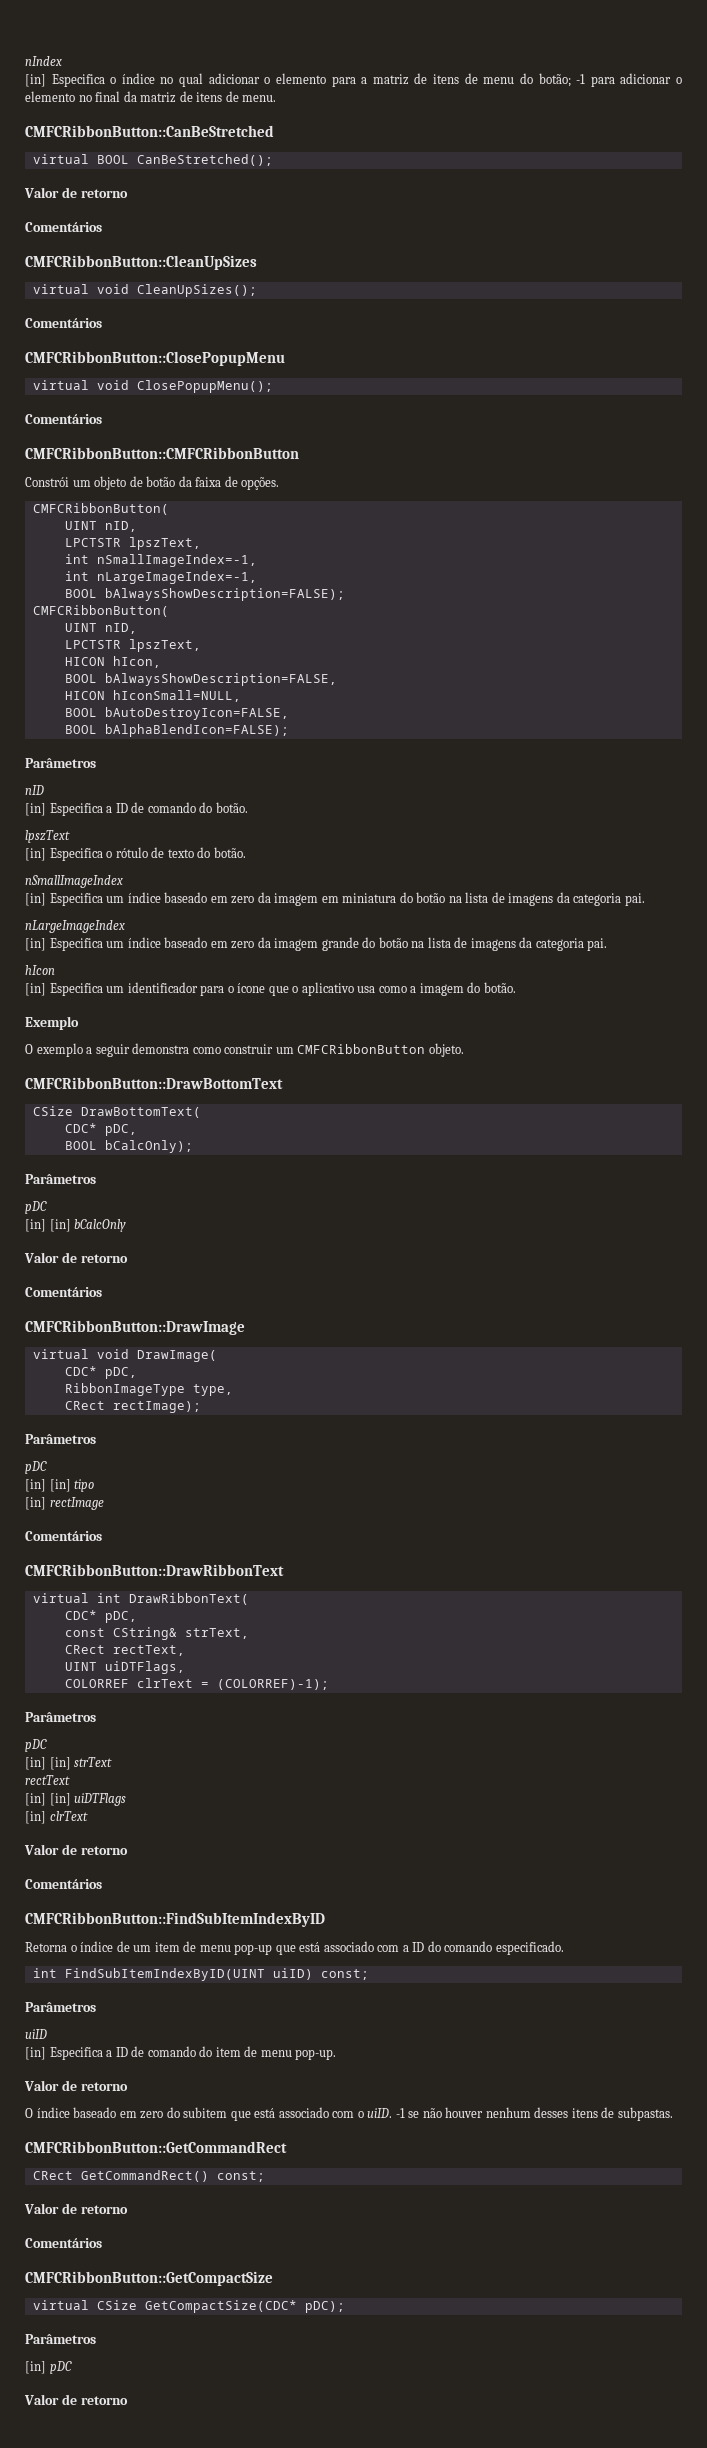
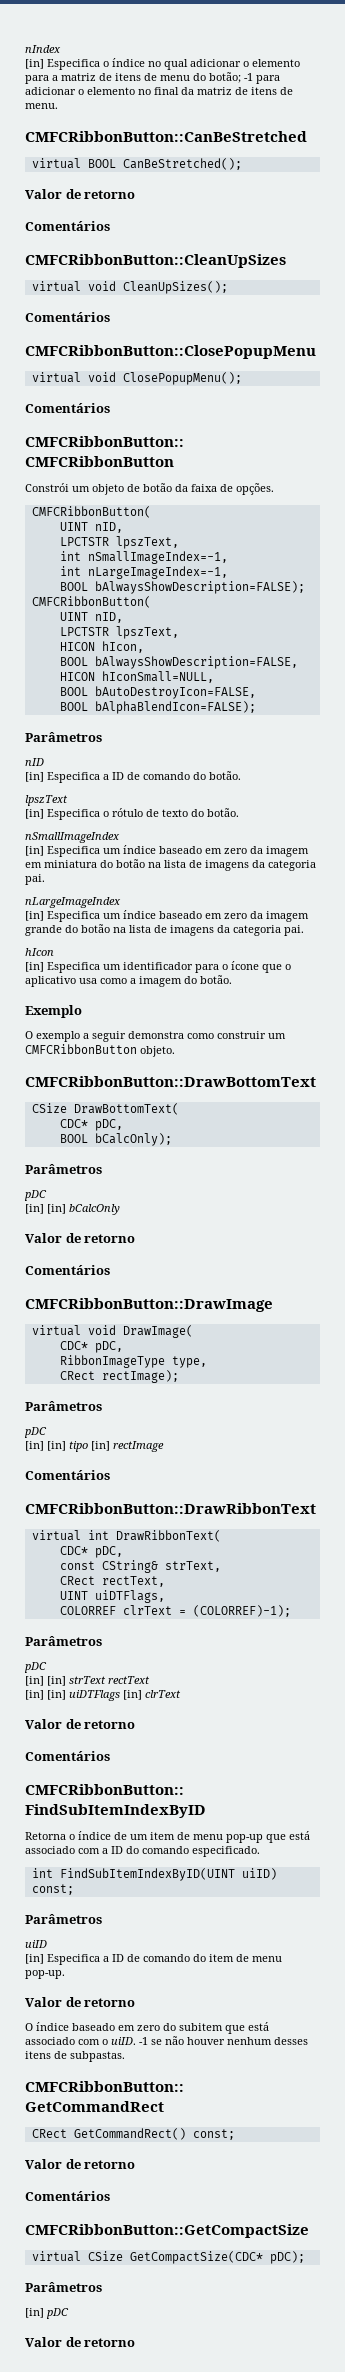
(95, 1485) // -> (88, 1446) none
(113, 1762) // -> (106, 1680) none
(127, 1799) // -> (120, 1695) none

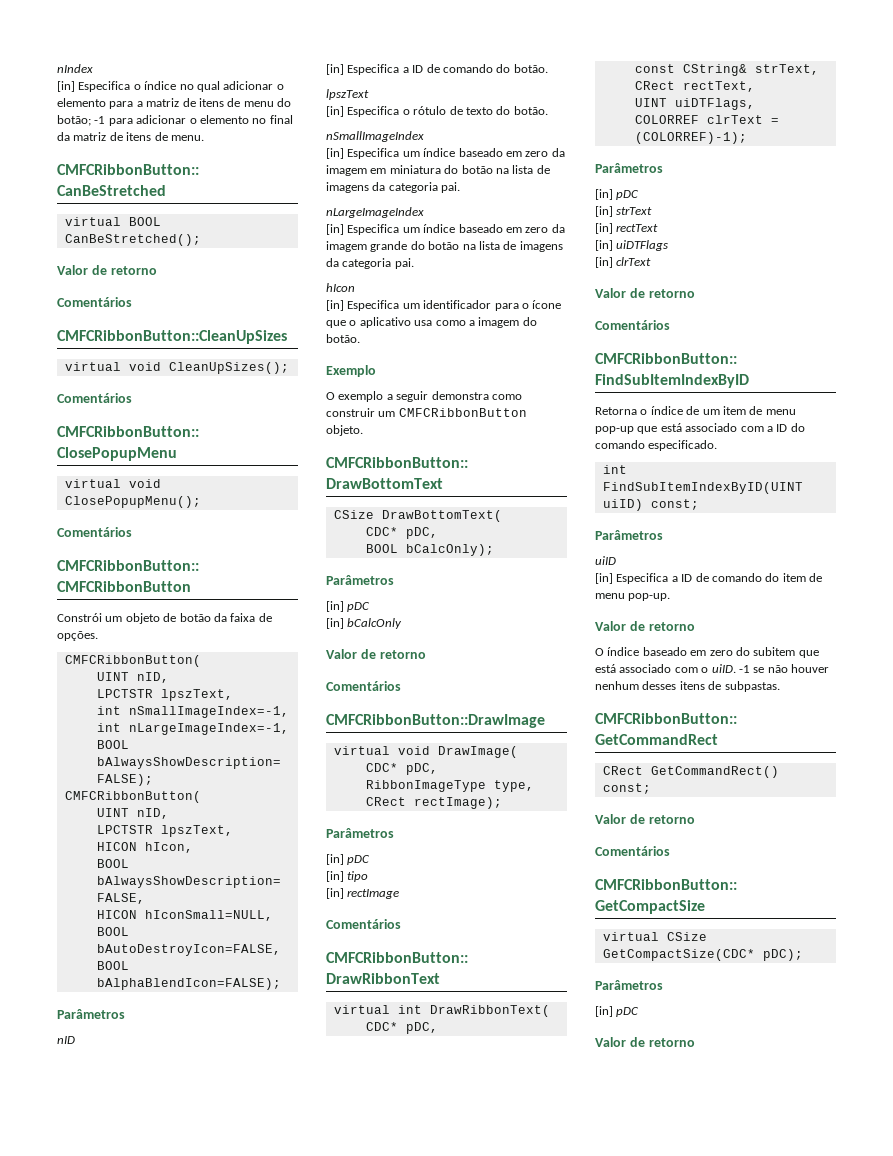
[24,1190,47,1201] [25,1204,66,1214] pDC // [in] [in] -> [326,601,371,612] [326,618,344,629] [in] pDC // [in]
[24,1427,47,1438] [25,1441,66,1451] pDC // [in] [in] -> [326,854,371,865] [326,871,344,882] [in] pDC // [in]
(88, 1446) none -> (369, 876) //
[24,1662,47,1673] [25,1676,106,1686] pDC // [in] [in] strText -> [595,189,640,200] [595,206,653,217] [595,223,613,234] [in] pDC // [in] strText // [in]
[47,1690,66,1700] [in] -> (613, 245) none
(120, 1695) none -> (669, 245) //

